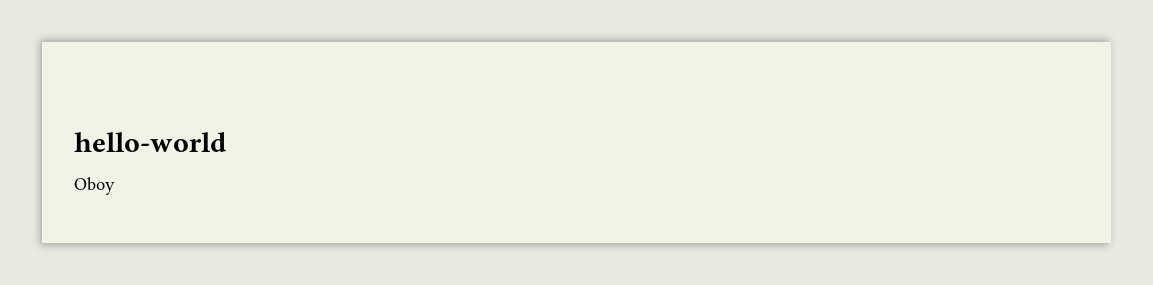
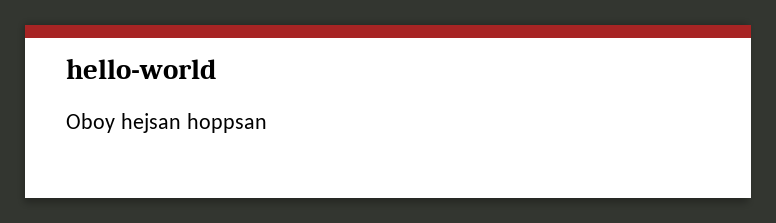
(115, 186) none -> [120,113,267,133] hejsan hoppsan

